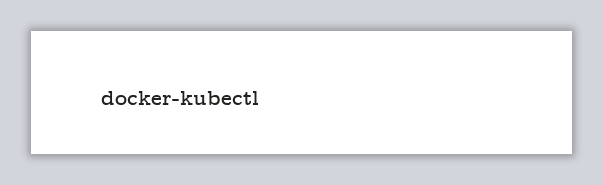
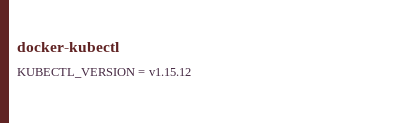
(259, 98) none -> [17,68,191,78] // KUBECTL_VERSION = v1.15.12

